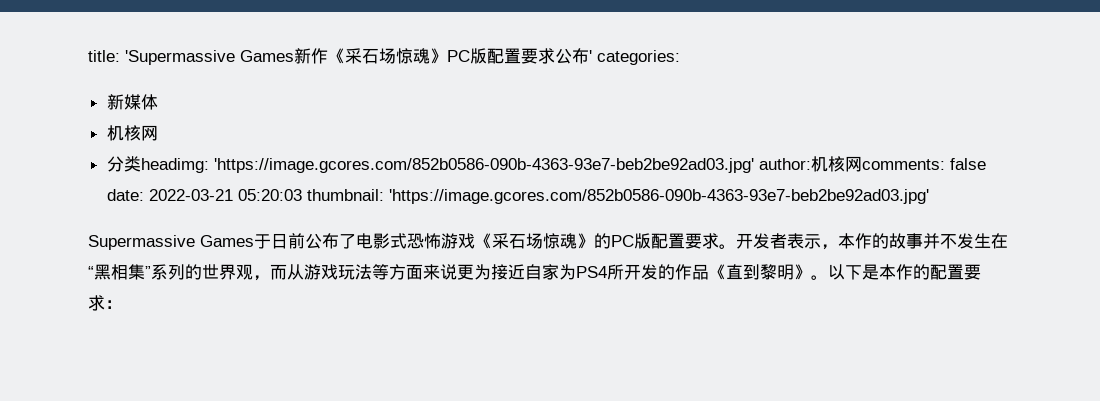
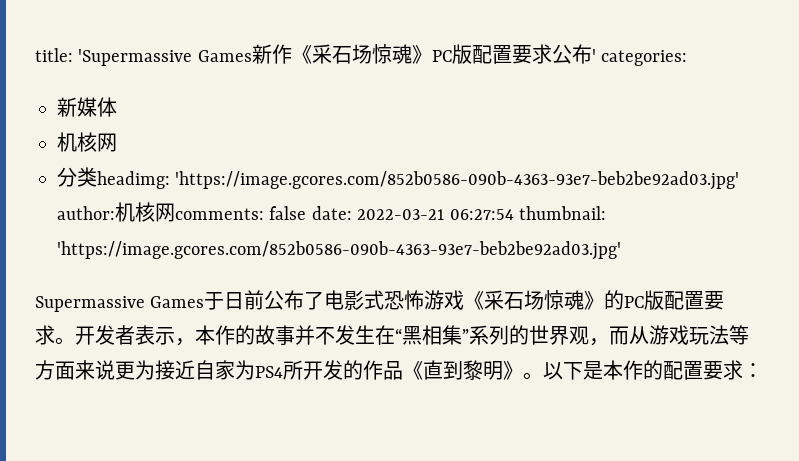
[237,189,302,201] 05:20:03 -> [449,209,514,220] 06:27:54

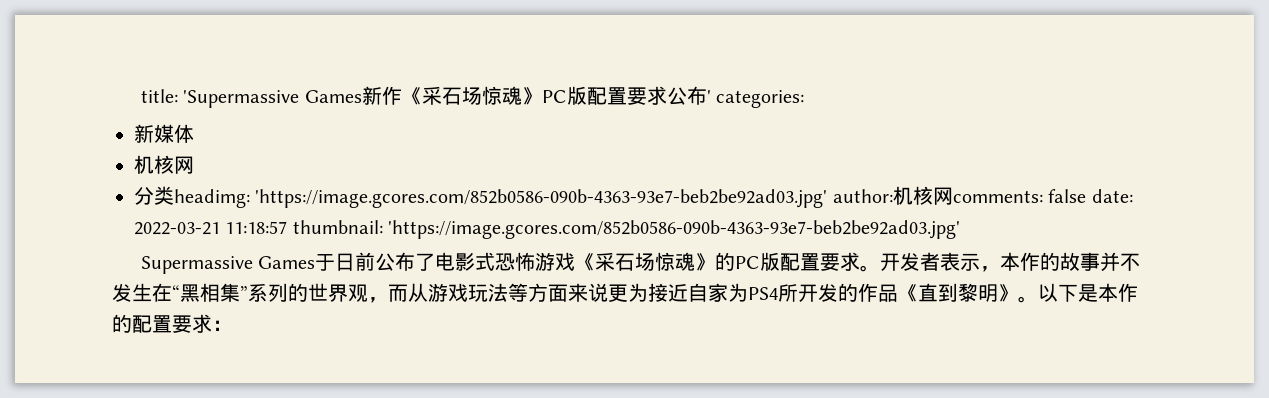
[449,209,514,220] 06:27:54 -> [225,221,288,234] 11:18:57

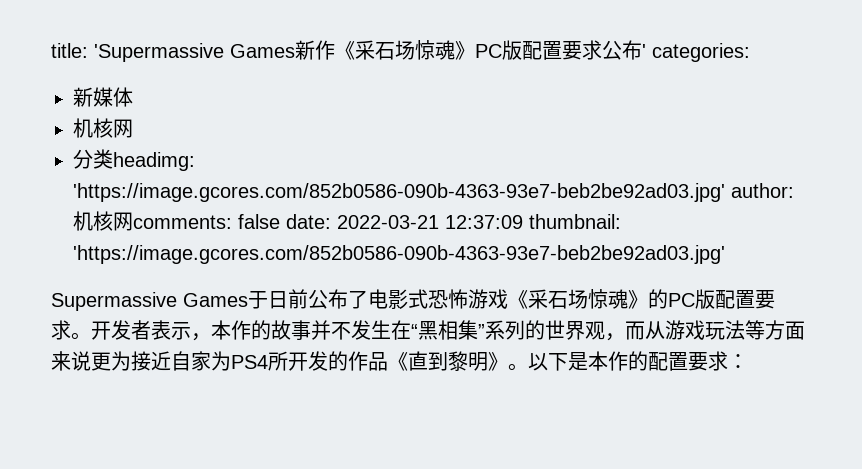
[225,221,288,234] 11:18:57 -> [445,215,523,229] 12:37:09

